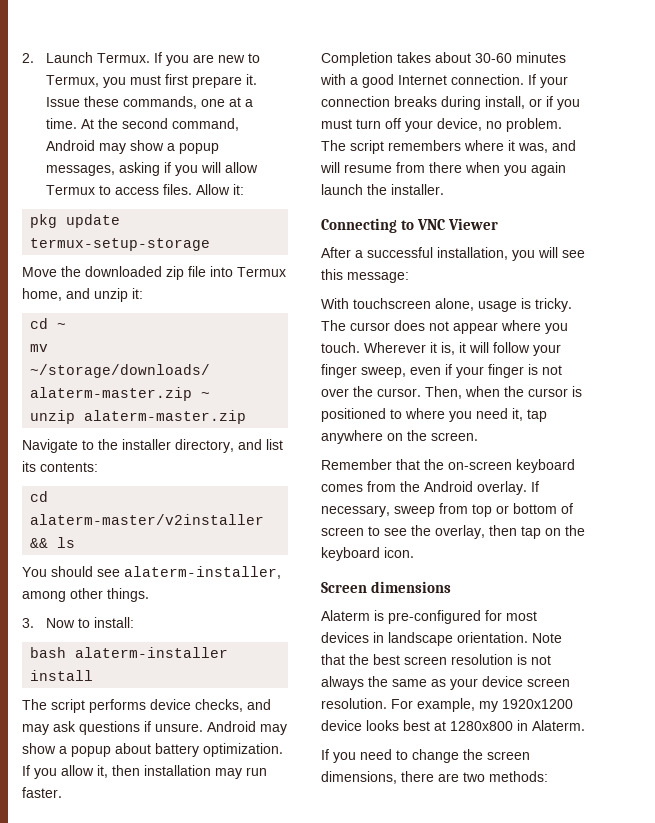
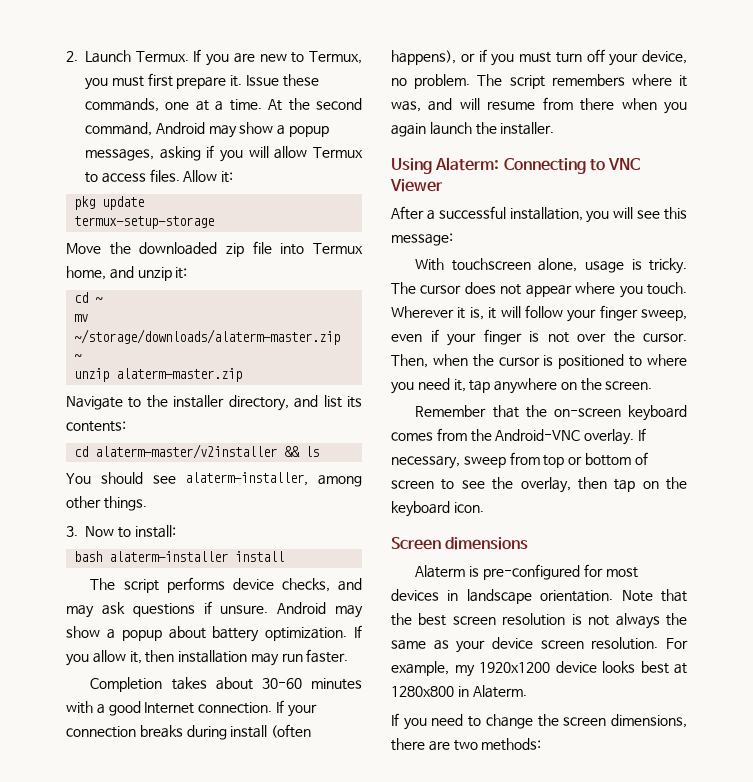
[485,96,525,109] install, -> [230,724,312,738] [391,50,456,65] install (often happens),
(444, 189) none -> [391,157,500,174] Using Alaterm:
[424,481,473,492] Android -> [495,429,581,441] Android-VNC

